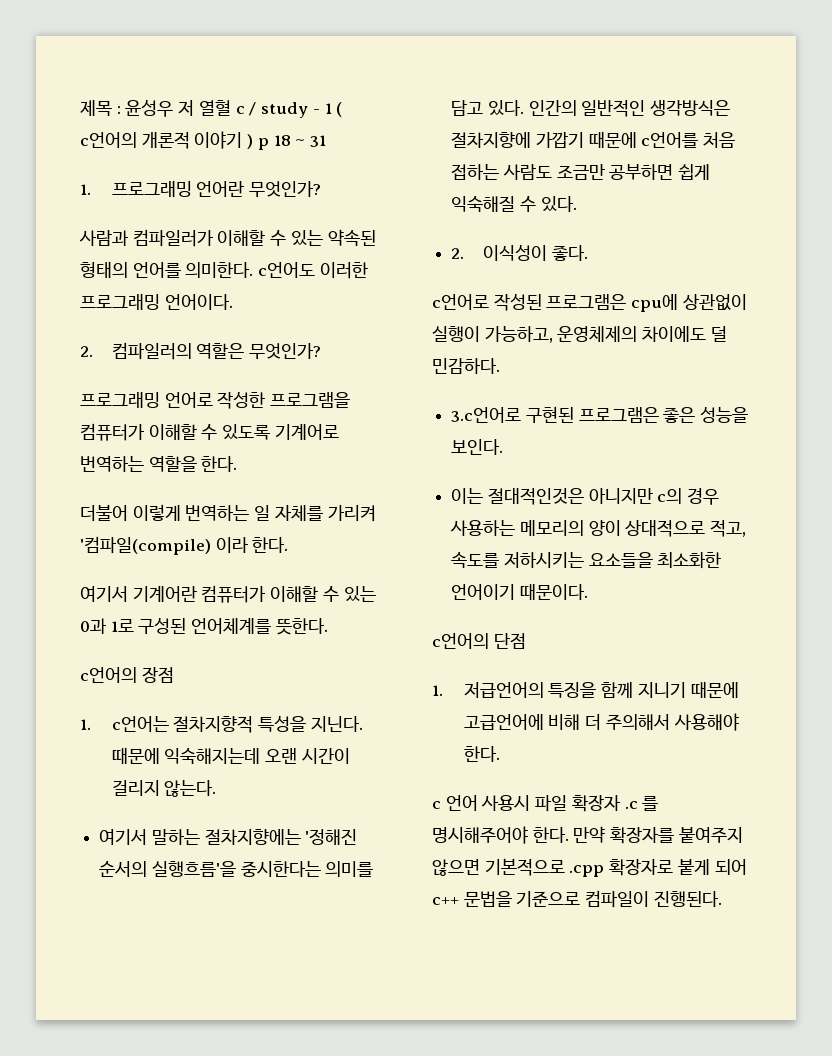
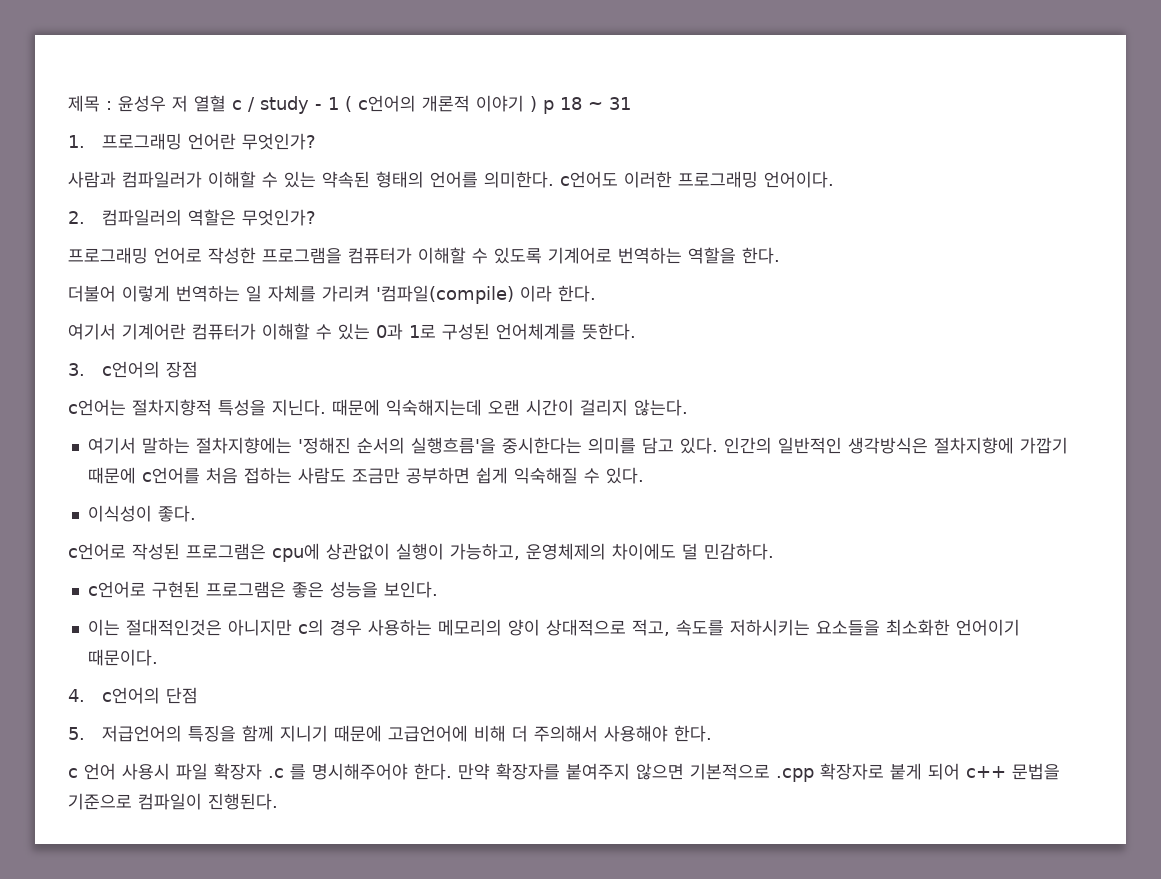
(328, 626) none -> [68,363,85,376] 3.
[80,719,91,730] 1. -> (199, 369) none
[451,248,465,259] 2. -> (644, 475) none
[451,407,522,423] 3.c언어로 -> [87,581,146,598] c언어로
(588, 591) none -> [68,689,85,702] 4.
[432,685,443,696] 1. -> [68,727,85,740] 5.

